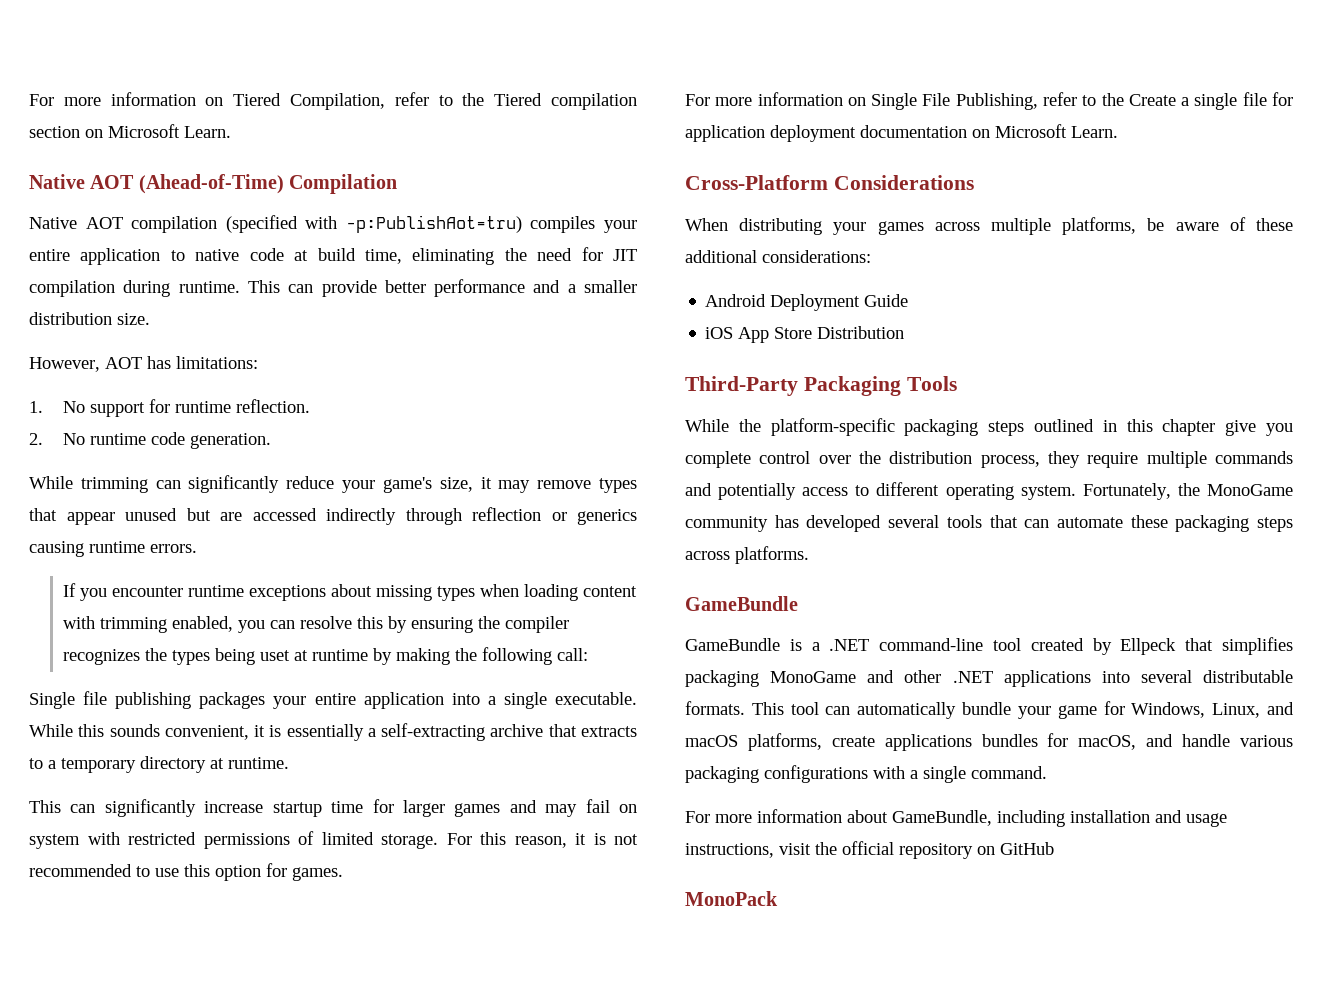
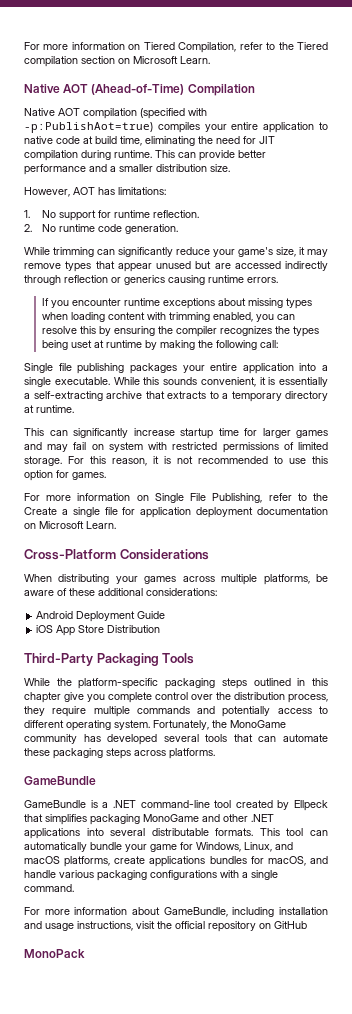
[345,215,522,233] -p:PublishAot=tru) -> [24,122,153,133] -p:PublishAot=true)

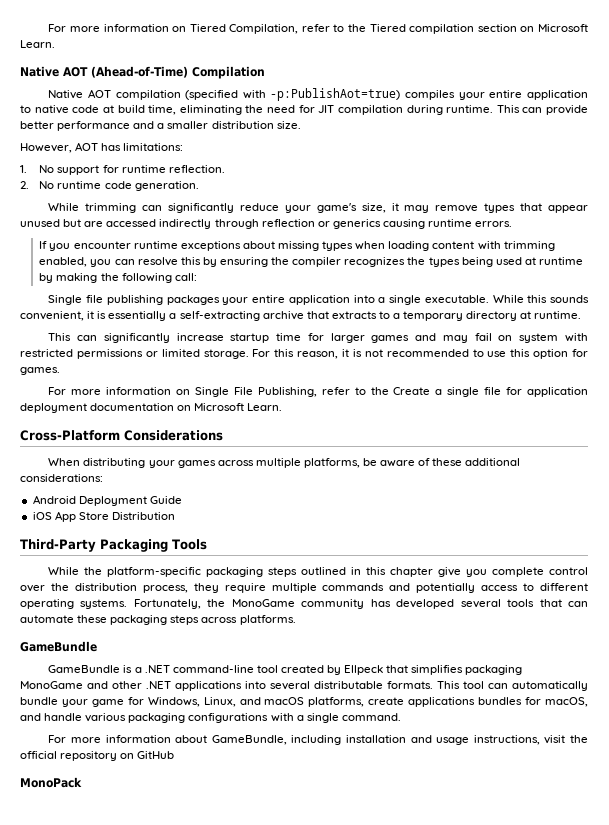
[70,340,92,348] uset -> [495,257,522,265] used
[283,442,294,450] of -> [145,351,158,357] or
[114,720,150,730] system. -> [80,599,128,609] systems.

